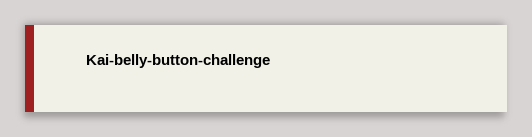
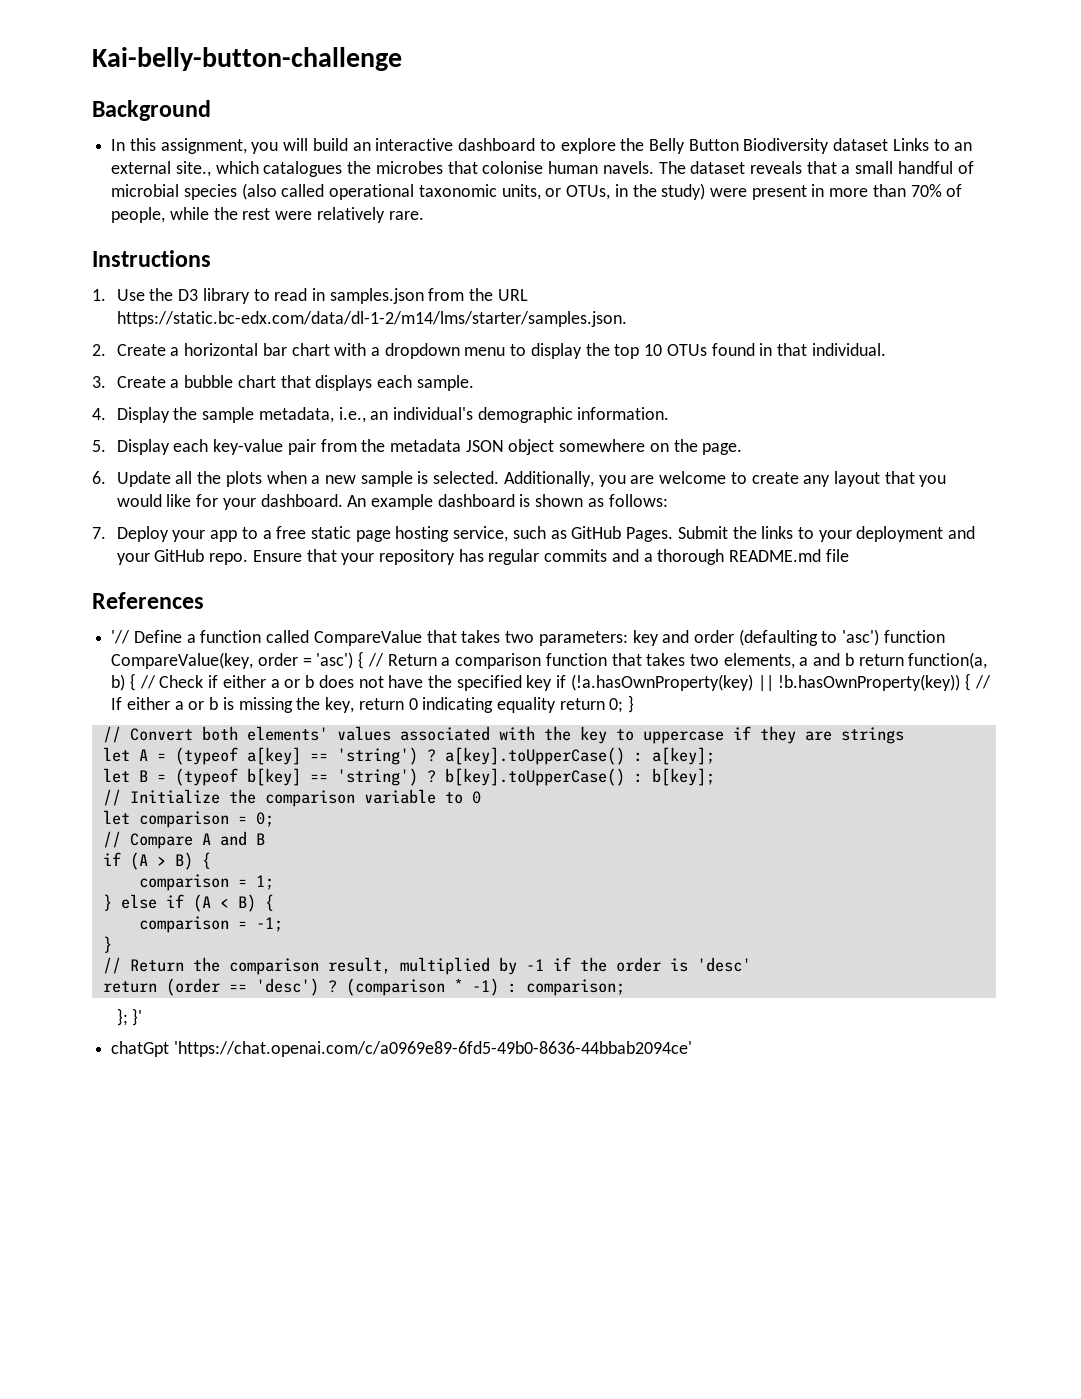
(270, 61) none -> [92,100,211,121] [111,138,973,154] [111,161,974,177] [111,183,963,200] [111,207,424,223] [92,250,211,267] [92,288,528,304] [116,311,627,327] [92,343,886,359] [92,375,474,391] [92,407,670,423] [92,439,743,455] [92,471,947,487] [116,494,668,510] [92,526,976,542] [116,549,849,565] [92,592,204,609] [111,629,945,646] [111,651,988,669] [111,673,991,691] [111,695,635,713] [102,726,904,744] [102,747,715,765] [102,768,715,786] [102,789,481,807] [102,810,274,828] [102,831,265,849] [102,852,211,870] [138,874,274,891] [102,894,274,912] [138,916,283,933] [102,936,112,953] [102,957,751,975] [102,978,625,996] [116,1008,143,1026] [111,1041,692,1057] // Background // In this assignment, you will build an interactive dashboard to explore the Belly Button Biodiversity dataset Links to an external site., which catalogues the microbes that colonise human navels. The dataset reveals that a small handful of microbial species (also called operational taxonomic units, or OTUs, in the study) were present in more than 70% of people, while the rest were relatively rare. // Instructions // 1. Use the D3 library to read in samples.json from the URL https://static.bc-edx.com/data/dl-1-2/m14/lms/starter/samples.json. // 2. Create a horizontal bar chart with a dropdown menu to display the top 10 OTUs found in that individual. // 3. Create a bubble chart that displays each sample. // 4. Display the sample metadata, i.e., an individual's demographic information. // 5. Display each key-value pair from the metadata JSON object somewhere on the page. // 6. Update all the plots when a new sample is selected. Additionally, you are welcome to create any layout that you would like for your dashboard. An example dashboard is shown as follows: // 7. Deploy your app to a free static page hosting service, such as GitHub Pages. Submit the links to your deployment and your GitHub repo. Ensure that your repository has regular commits and a thorough README.md file // References // '// Define a function called CompareValue that takes two parameters: key and order (defaulting to 'asc') function CompareValue(key, order = 'asc') { // Return a comparison function that takes two elements, a and b return function(a, b) { // Check if either a or b does not have the specified key if (!a.hasOwnProperty(key) || !b.hasOwnProperty(key)) { // If either a or b is missing the key, return 0 indicating equality return 0; } // // Convert both elements' values associated with the key to uppercase if they are strings // let A = (typeof a[key] == 'string') ? a[key].toUpperCase() : a[key]; // let B = (typeof b[key] == 'string') ? b[key].toUpperCase() : b[key]; // // Initialize the comparison variable to 0 // let comparison = 0; // // Compare A and B // if (A > B) { // comparison = 1; // } else if (A < B) { // comparison = -1; // } // // Return the comparison result, multiplied by -1 if the order is 'desc' // return (order == 'desc') ? (comparison * -1) : comparison; // }; }' // chatGpt 'https://chat.openai.com/c/a0969e89-6fd5-49b0-8636-44bbab2094ce'

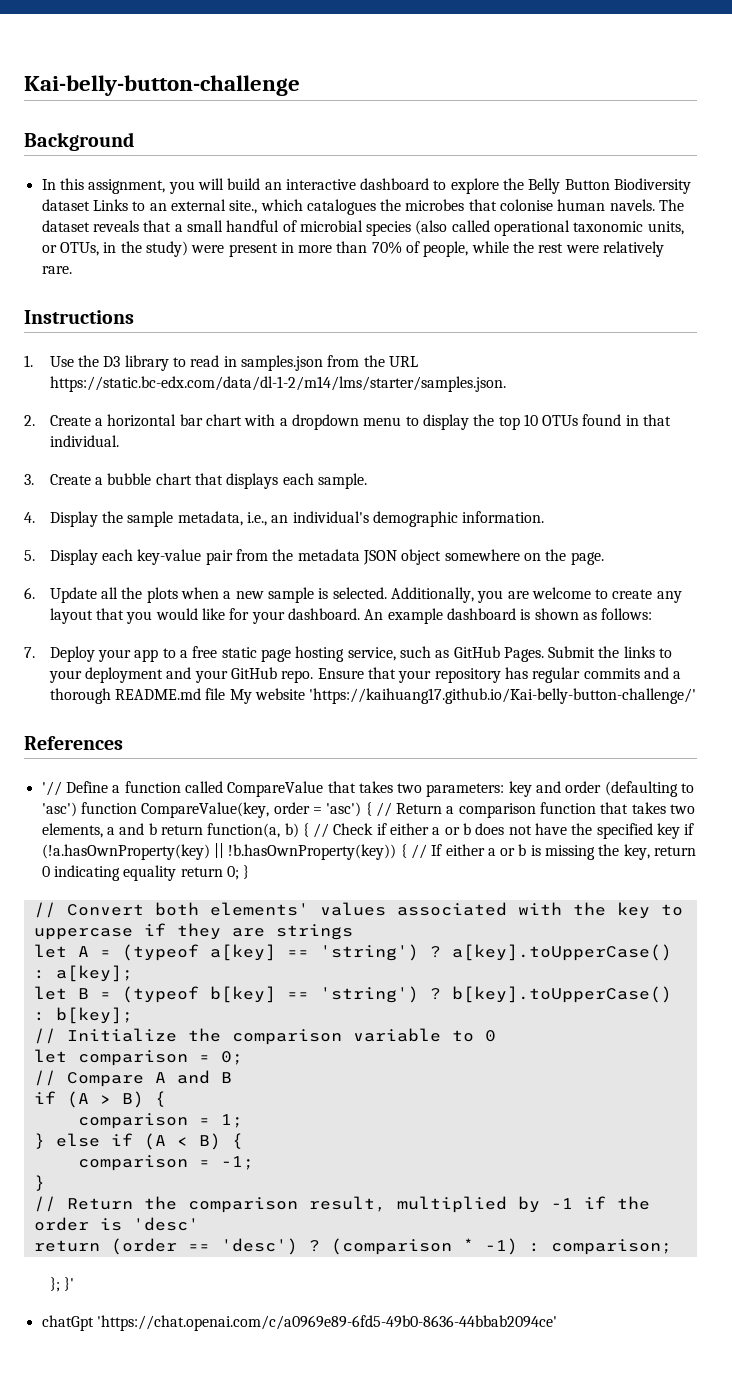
(849, 555) none -> [229,688,697,704] My website 'https://kaihuang17.github.io/Kai-belly-button-challenge/'

